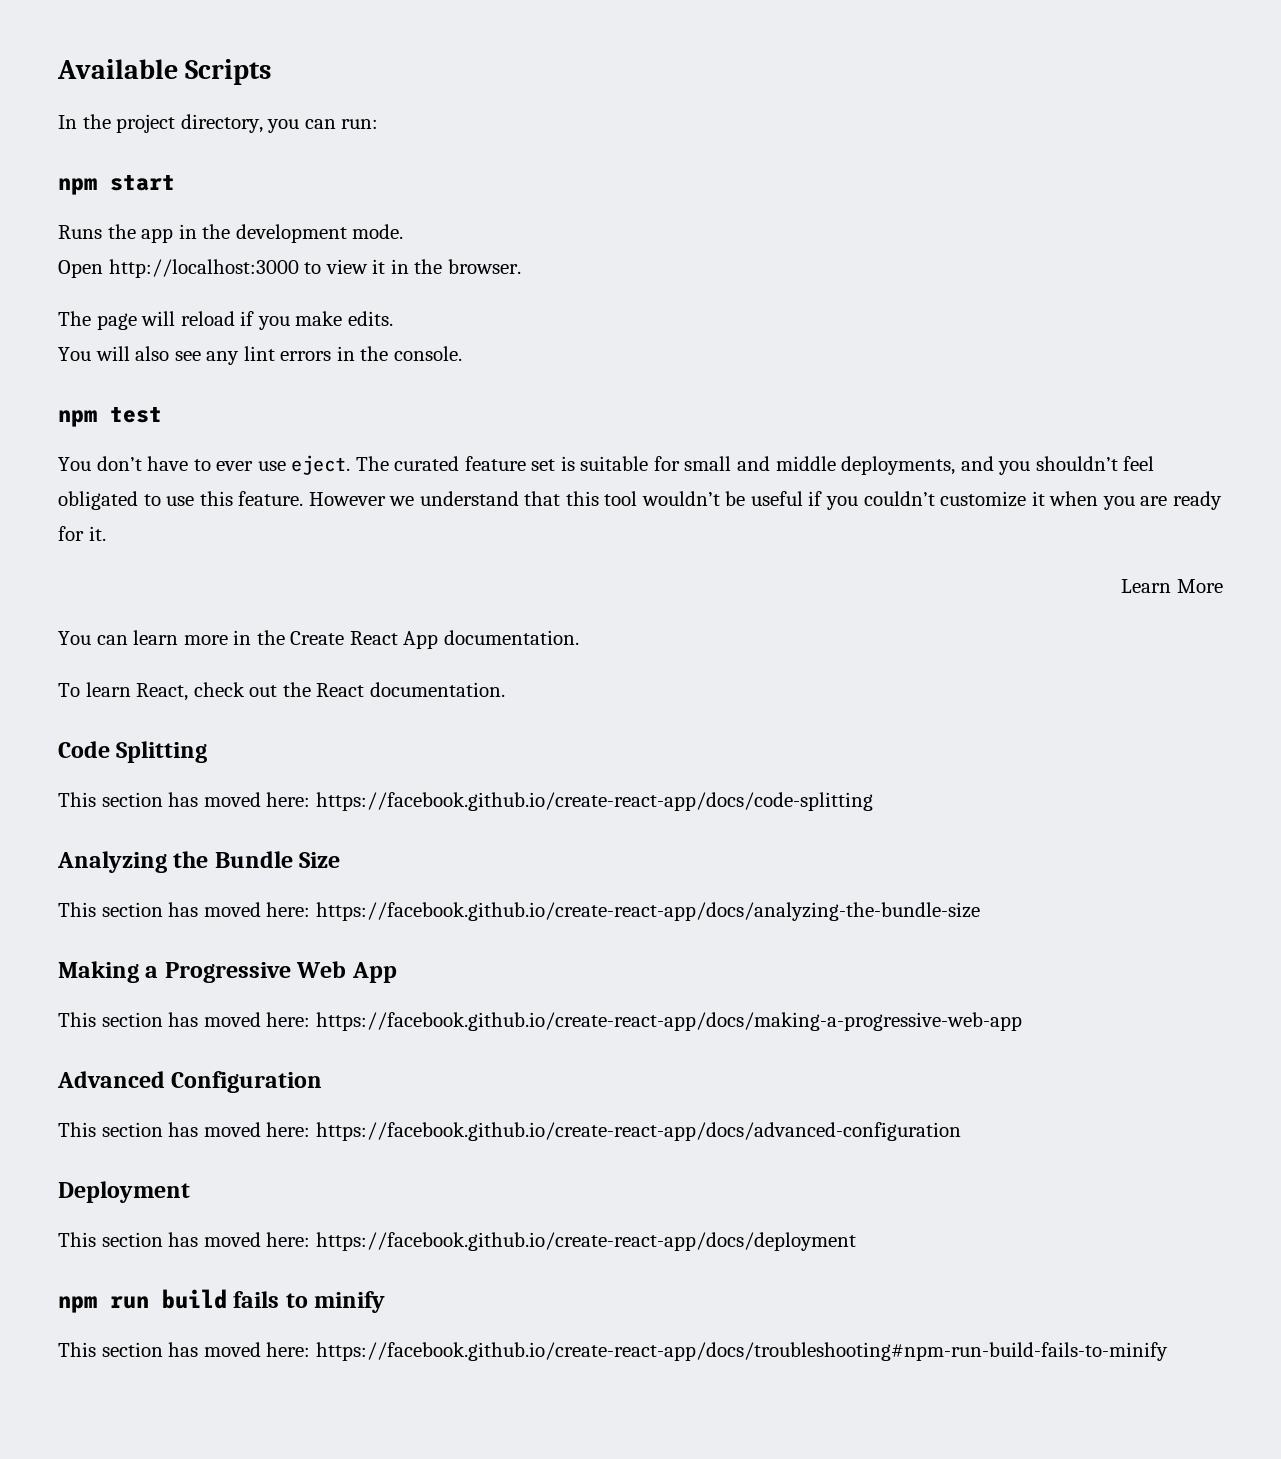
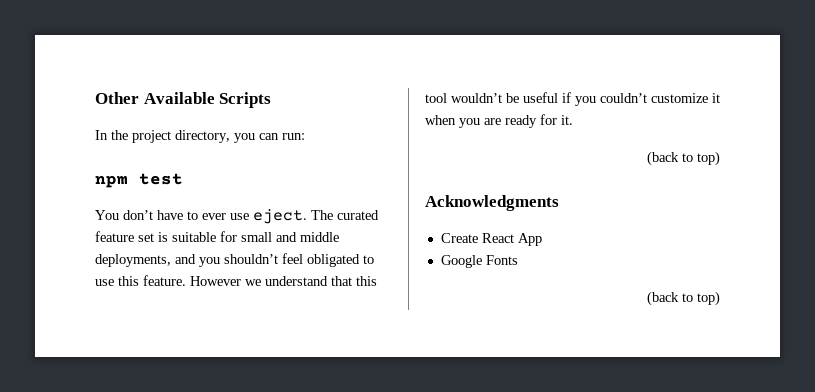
(57, 69) none -> [95,92,139,104] Other
[58,175,175,195] [58,224,404,243] [58,259,521,278] [58,311,393,330] [58,346,462,365] // npm start // Runs the app in the development mode. // Open http://localhost:3000 to view it in the browser. // The page will reload if you make edits. // You will also see any lint errors in the console. -> (305, 136) none
[1121,579,1223,593] [58,630,579,649] [58,682,505,701] [58,741,208,763] [58,792,873,811] [57,851,341,873] [58,902,980,921] [58,961,397,983] [58,1012,1022,1031] [57,1071,323,1093] [58,1122,961,1141] [58,1181,190,1203] [58,1232,856,1251] [58,1289,386,1313] [58,1342,1168,1361] Learn More // You can learn more in the Create React App documentation. // To learn React, check out the React documentation. // Code Splitting // This section has moved here: https://facebook.github.io/create-react-app/docs/code-splitting // Analyzing the Bundle Size // This section has moved here: https://facebook.github.io/create-react-app/docs/analyzing-the-bundle-size // Making a Progressive Web App // This section has moved here: https://facebook.github.io/create-react-app/docs/making-a-progressive-web-app // Advanced Configuration // This section has moved here: https://facebook.github.io/create-react-app/docs/advanced-configuration // Deployment // This section has moved here: https://facebook.github.io/create-react-app/docs/deployment // npm run build fails to minify // This section has moved here: https://facebook.github.io/create-react-app/docs/troubleshooting#npm-run-build-fails-to-minify -> [647,151,720,166] [425,195,559,211] [440,233,542,246] [440,255,518,268] [647,291,720,306] (back to top) // Acknowledgments // Create React App // Google Fonts // (back to top)

